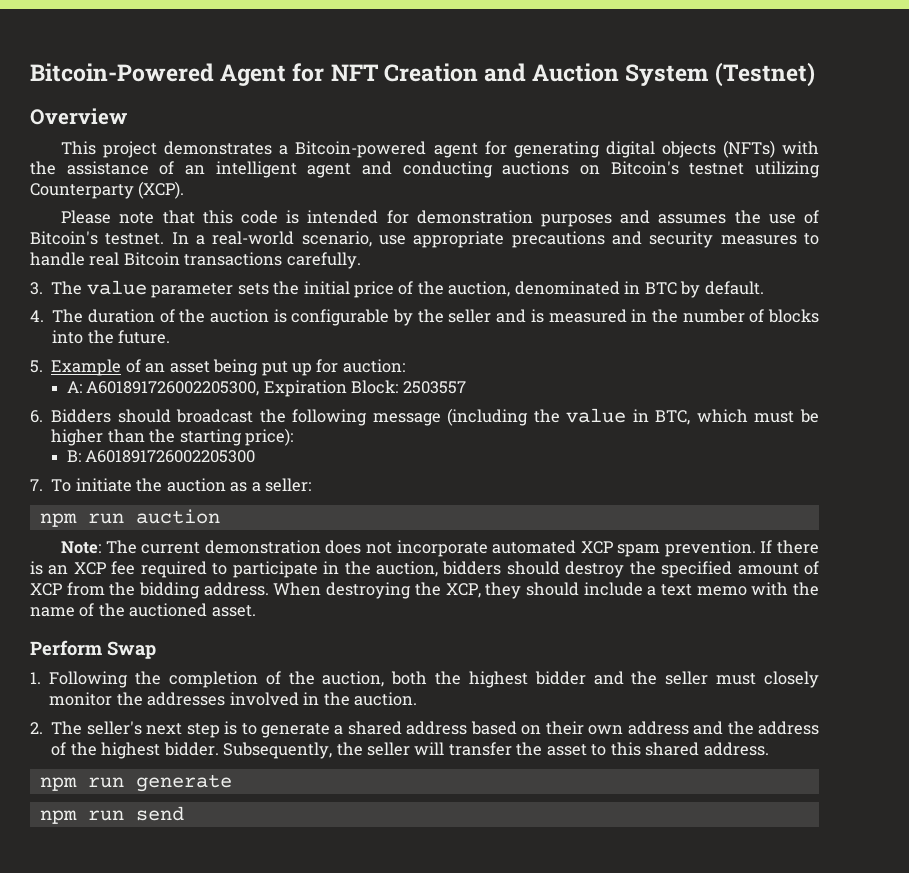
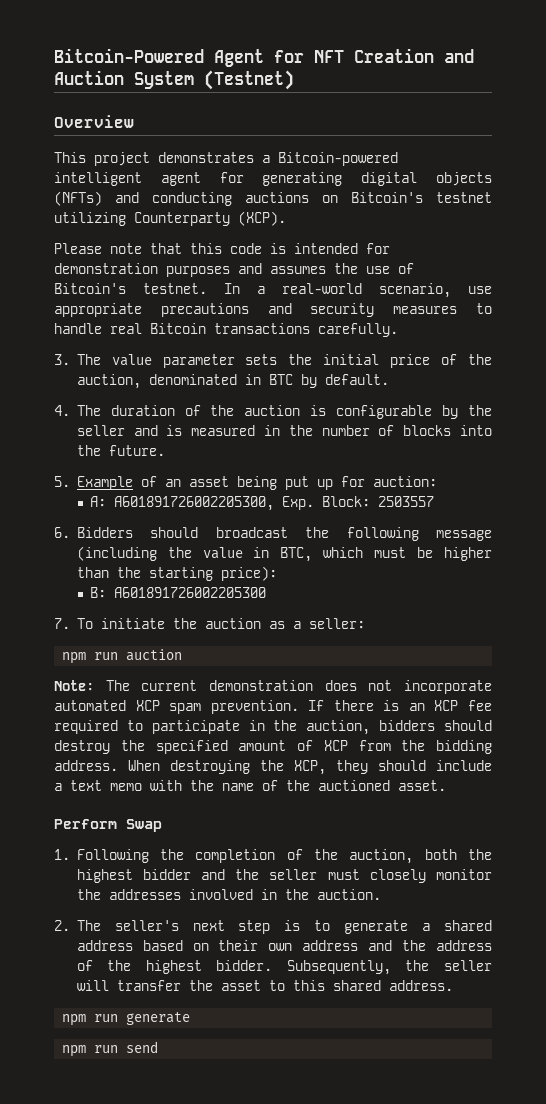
(427, 149) none -> [54,172,142,186] intelligent
[781,141,819,155] [30,161,352,178] with the assistance of an intelligent agent -> (102, 198) none
[263,380,347,397] Expiration -> [282,496,315,510] Exp.

